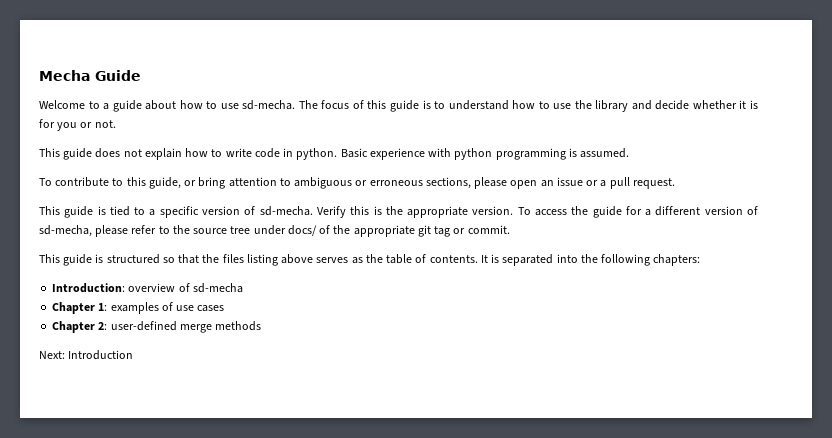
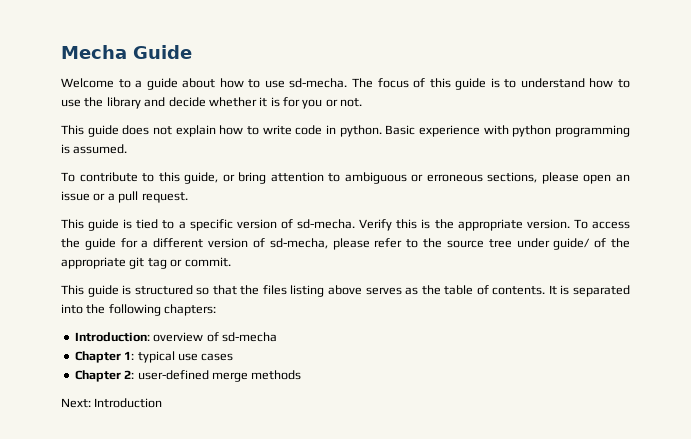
[287,225,317,236] docs/ -> [553,238,591,250] guide/
[110,302,173,314] examples of -> [137,351,175,363] typical

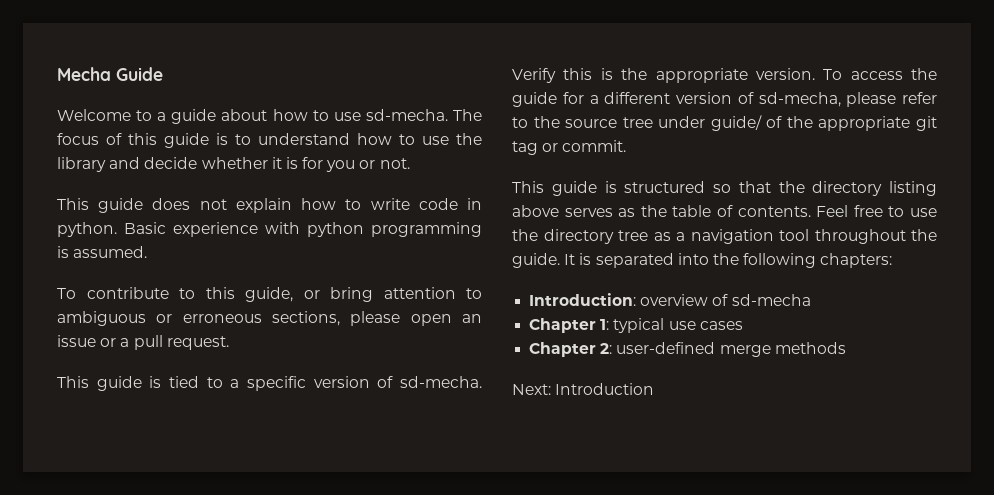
[262,285,287,295] files -> [812,181,883,196] directory
(546, 290) none -> [816,205,937,217] [512,229,937,244] [512,253,560,268] Feel free to use the directory tree as a navigation tool throughout the guide.

